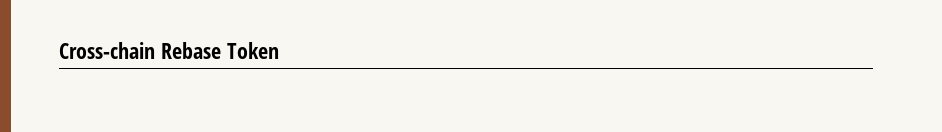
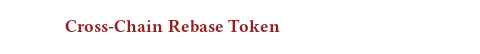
[59,42,155,59] Cross-chain -> [65,20,163,32] Cross‑Chain

